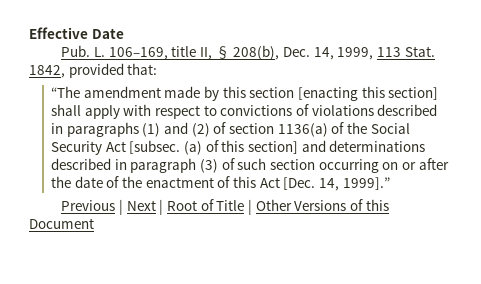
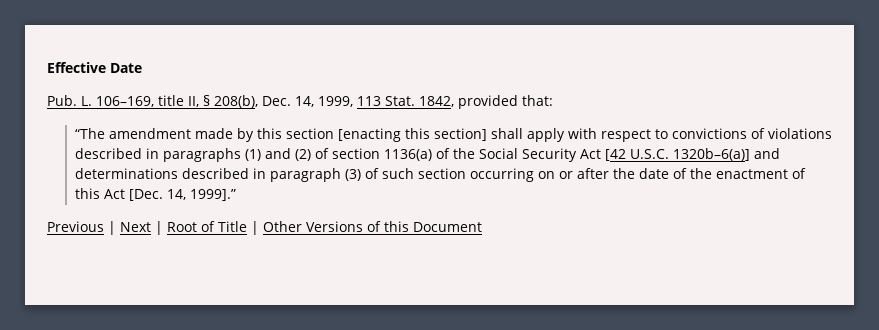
[129,140,298,155] [subsec. (a) of this section] -> [604,148,750,161] [42 U.S.C. 1320b–6(a)]

